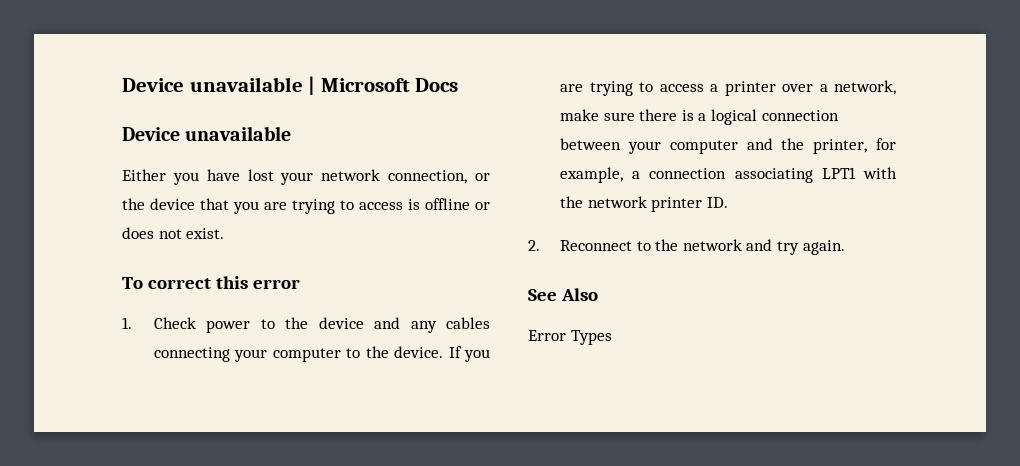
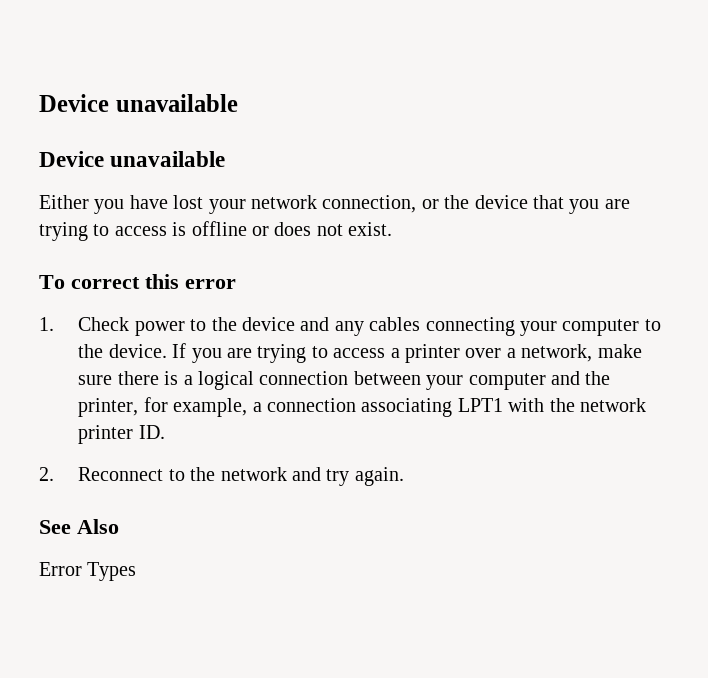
[122,76,459,95] Device unavailable | Microsoft Docs -> [39,94,238,112] Device unavailable

